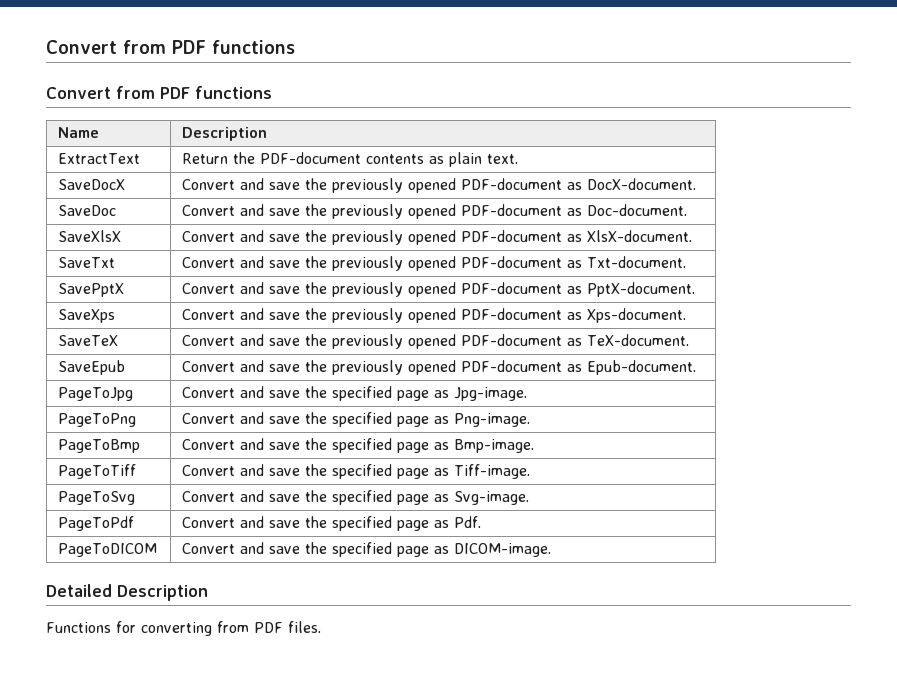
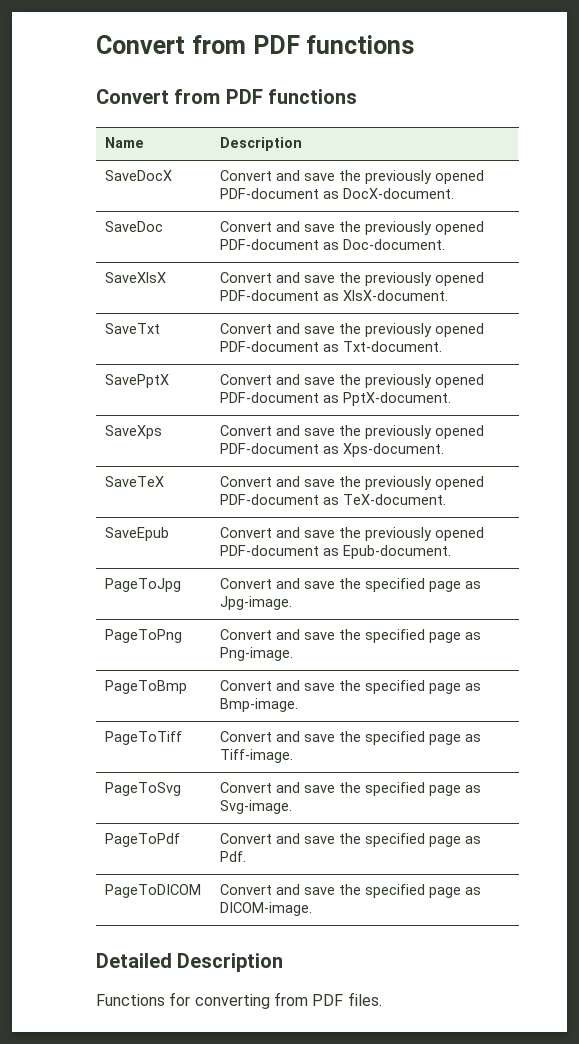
[58,153,141,164] [182,152,519,167] // ExtractText | Return the PDF-document contents as plain text. -> (303, 144) none

